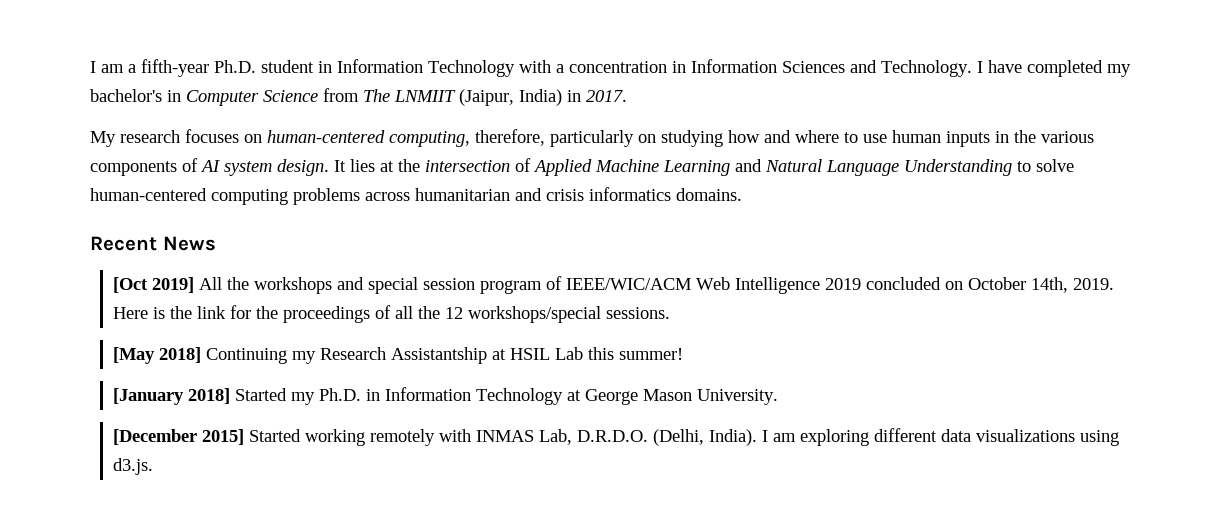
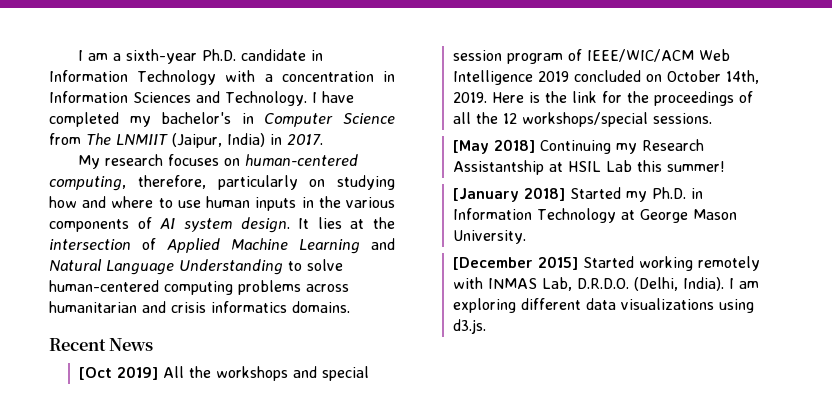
[141,59,314,77] fifth-year Ph.D. student -> [126,49,307,64] sixth-year Ph.D. candidate

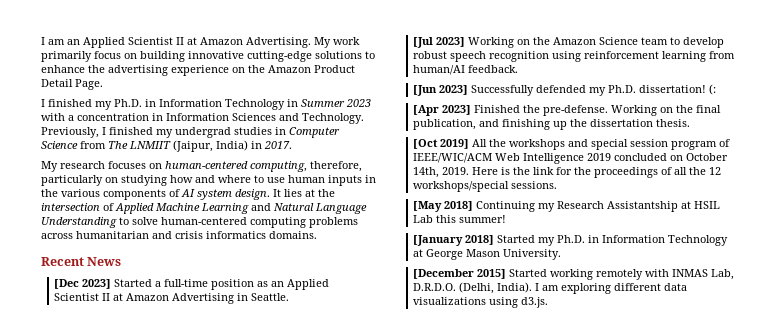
[78,49,324,64] [49,70,217,85] I am a sixth-year Ph.D. candidate in Information Technology -> [41,37,360,48] [41,51,375,62] [41,65,355,76] [41,79,103,90] [41,99,371,110] I am an Applied Scientist II at Amazon Advertising. My work primarily focus on building innovative cutting-edge solutions to enhance the advertising experience on the Amazon Product Detail Page. // I finished my Ph.D. in Information Technology in Summer 2023
[311,91,354,103] [49,112,232,127] I have completed my bachelor's -> [41,127,272,138] Previously, I finished my undergrad studies
(154, 344) none -> [54,279,330,290] [54,293,290,304] [413,37,725,48] [413,51,736,62] [413,65,519,75] [413,84,717,96] [413,105,722,116] [413,119,691,130] // [Dec 2023] Started a full-time position as an Applied Scientist II at Amazon Advertising in Seattle. // [Jul 2023] Working on the Amazon Science team to develop robust speech recognition using reinforcement learning from human/AI feedback. // [Jun 2023] Successfully defended my Ph.D. dissertation! (: // [Apr 2023] Finished the pre-defense. Working on the final publication, and finishing up the dissertation thesis.

